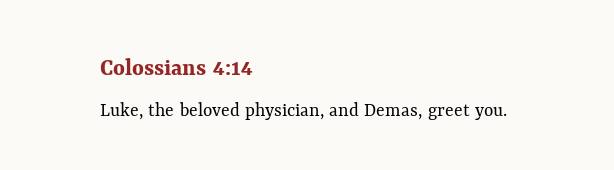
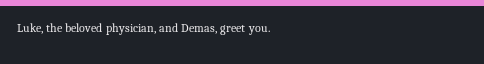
[100,58,253,75] Colossians 4:14 // -> (17, 28) none

